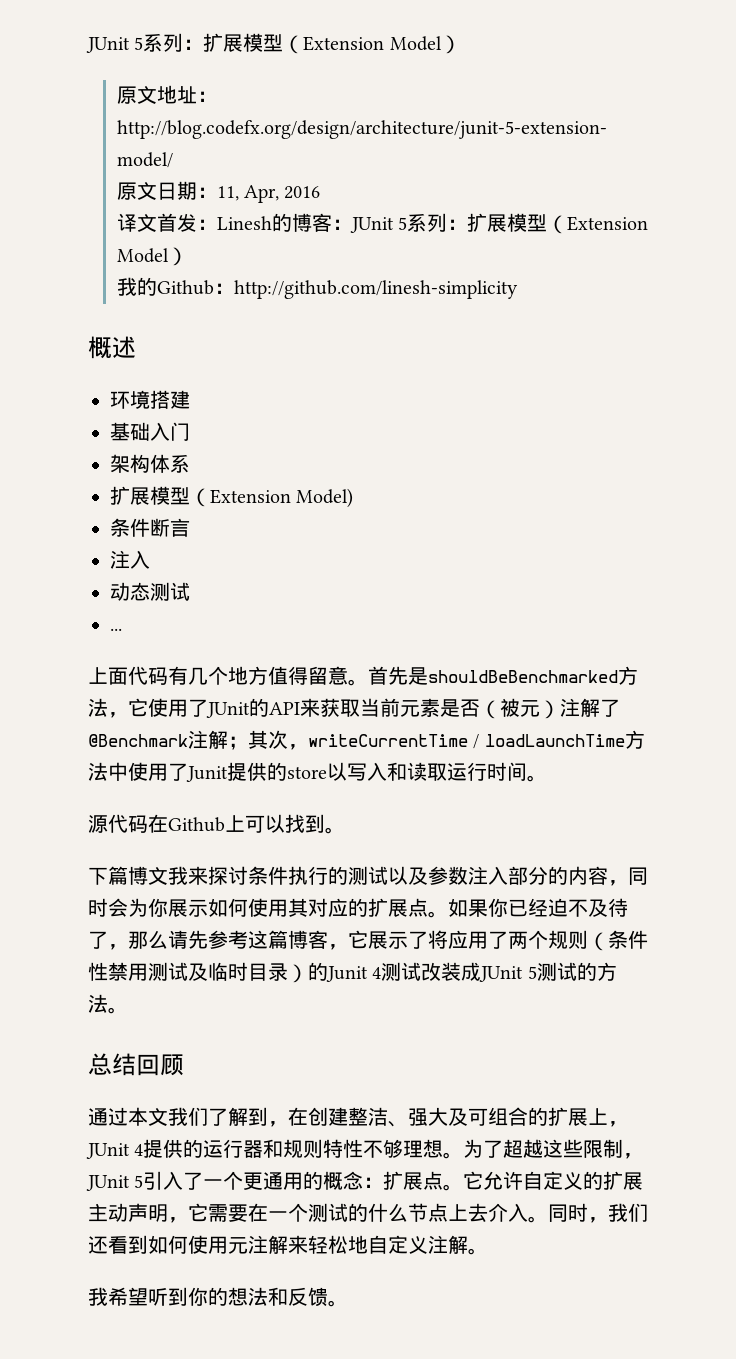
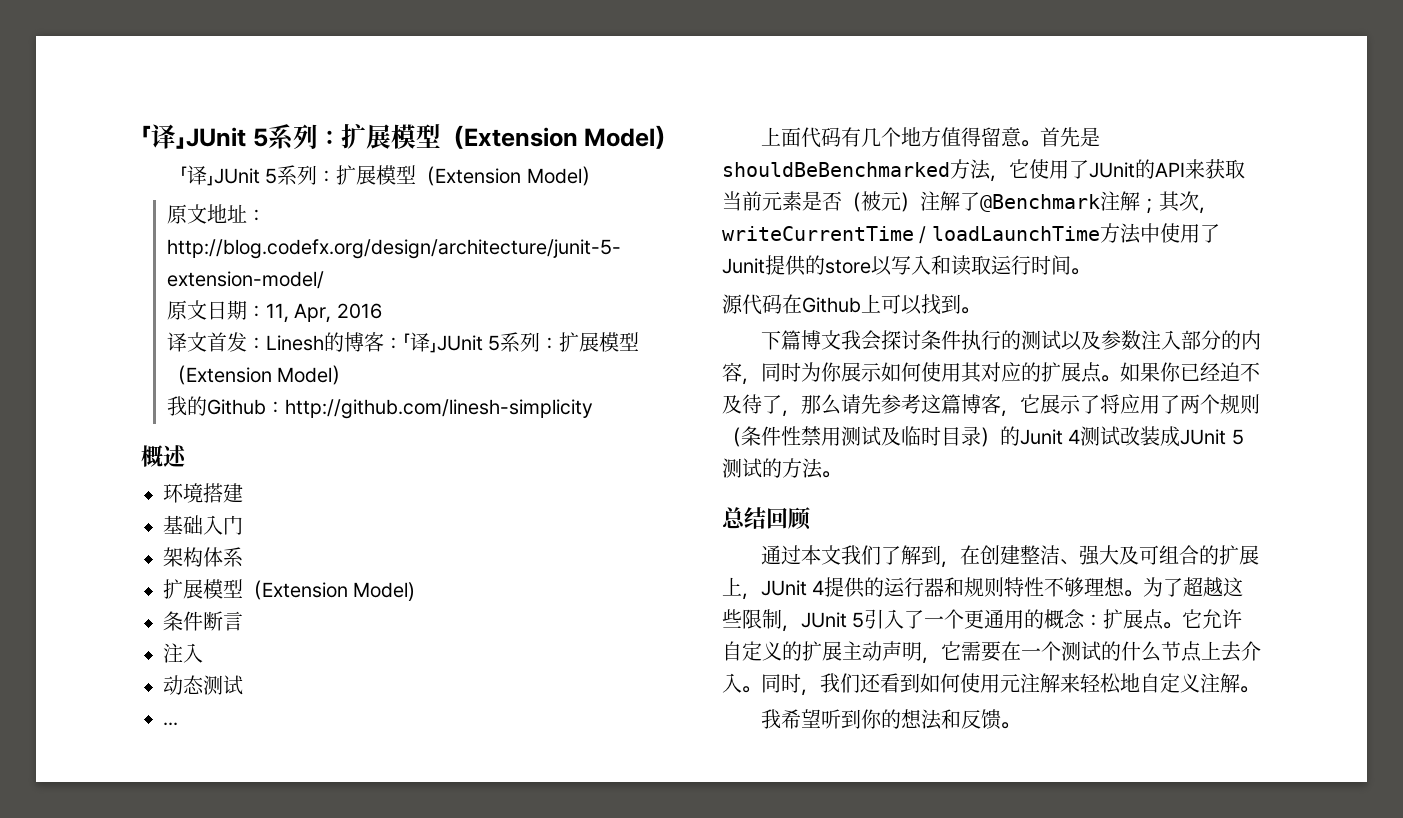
(86, 45) none -> [141,124,679,150] [179,165,214,186] 「译」JUnit 5系列：扩展模型（Extension Model） // 「译」
(352, 224) none -> [402,332,437,353] 「译」
[188,866,208,885] 来 -> [860,330,881,351] 会
[108,898,128,917] 会 -> (801, 372) none

